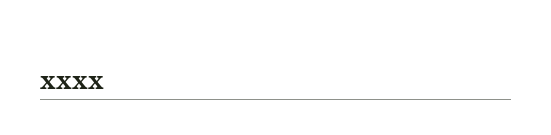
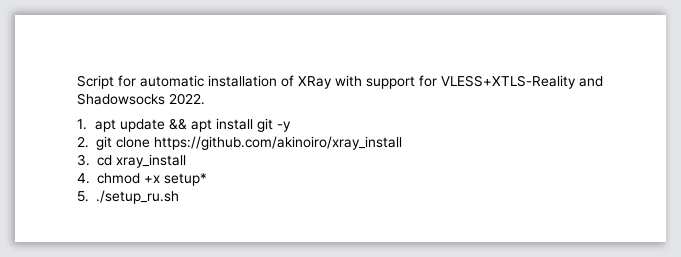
[40,76,104,89] xxxx -> [77,75,603,89] [77,93,205,105] [77,118,292,132] [77,136,402,150] [77,154,186,168] [77,173,207,186] [77,190,179,204] Script for automatic installation of XRay with support for VLESS+XTLS-Reality and Shadowsocks 2022. // 1. apt update && apt install git -y // 2. git clone https://github.com/akinoiro/xray_install // 3. cd xray_install // 4. chmod +x setup* // 5. ./setup_ru.sh

